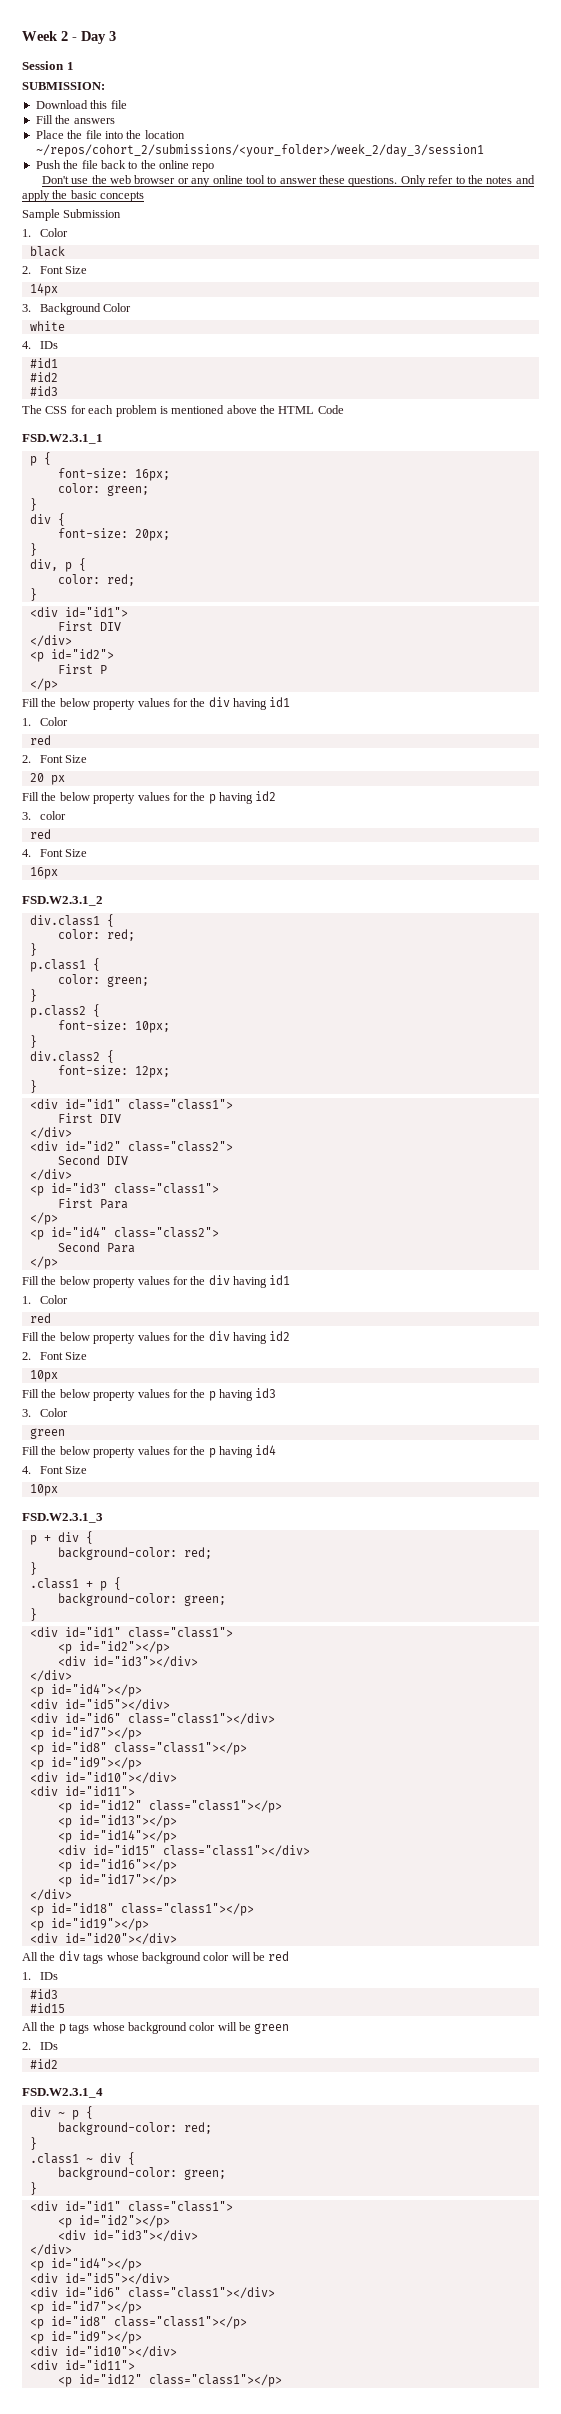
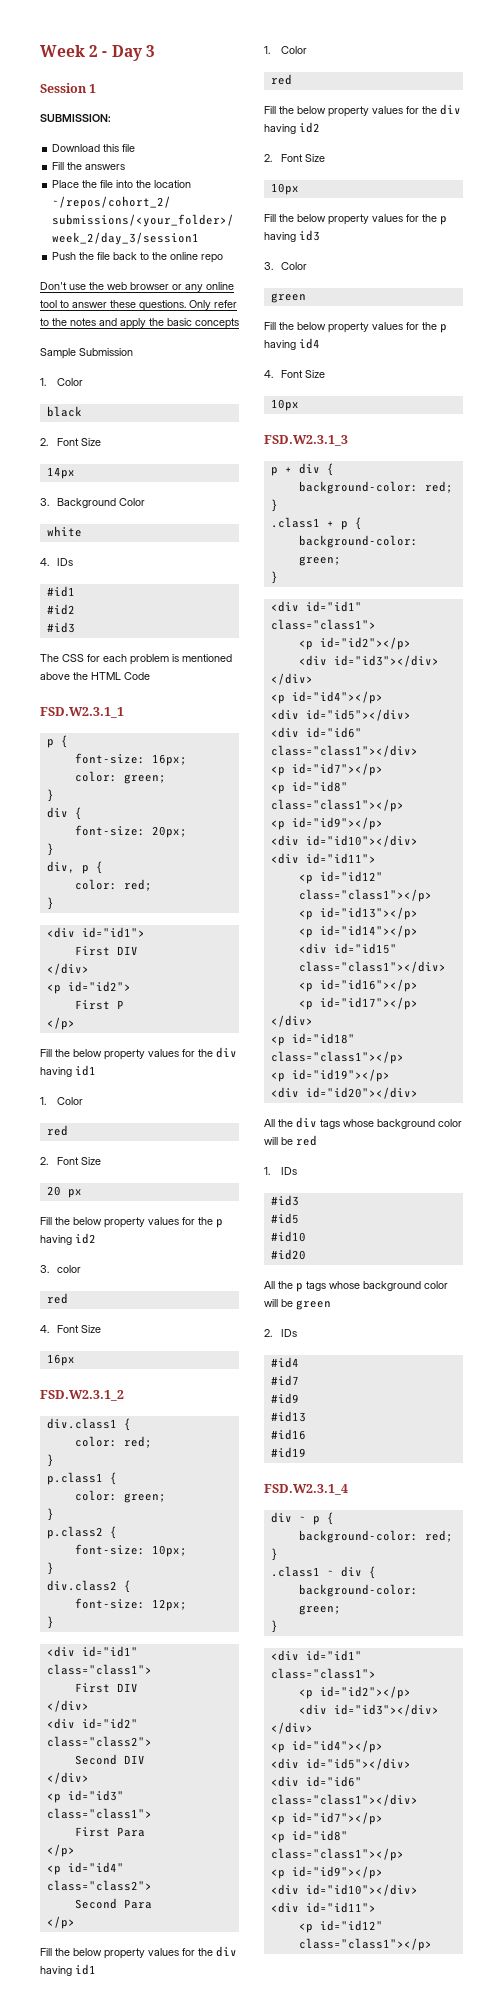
[29,2003,65,2013] #id15 -> [270,1213,299,1224] [270,1231,306,1242] [270,1249,306,1260] #id5 // #id10 // #id20
[29,2059,58,2069] #id2 -> [270,1357,299,1368] [270,1375,299,1386] [270,1393,299,1404] [270,1411,306,1422] [270,1429,306,1440] [270,1447,306,1458] #id4 // #id7 // #id9 // #id13 // #id16 // #id19

